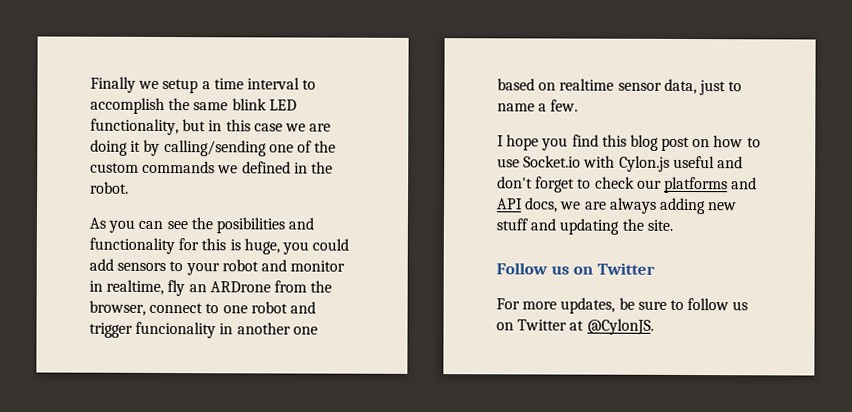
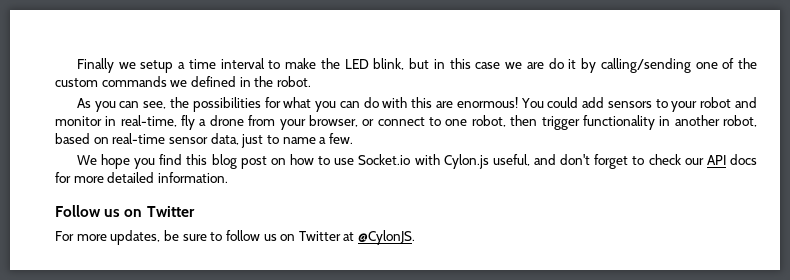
[90,97,297,114] [90,118,179,136] accomplish the same blink LED functionality, -> [285,58,405,70] make the LED blink,
[90,139,128,156] doing -> [548,58,564,69] do
[166,217,315,234] [89,237,309,255] see the posibilities and functionality for this is huge, you -> [143,97,544,112] see, the possibilities for what you can do with this are enormous! You
[106,279,333,297] [89,300,316,316] [89,321,217,339] realtime, fly an ARDrone from the browser, connect to one robot and trigger funcionality -> [120,115,655,130] real-time, fly a drone from your browser, or connect to one robot, then trigger functionality
[292,326,318,335] one -> [722,115,757,127] robot,
[559,78,615,91] realtime -> [112,133,166,144] real-time
[497,135,504,147] I -> [76,155,97,165] We
[672,155,715,169] useful -> [492,154,530,166] useful,
[663,176,758,194] [496,197,738,215] [496,218,673,235] platforms and API docs, we are always adding new stuff and updating the site. -> [706,154,757,165] [55,172,228,183] API docs for more detailed information.

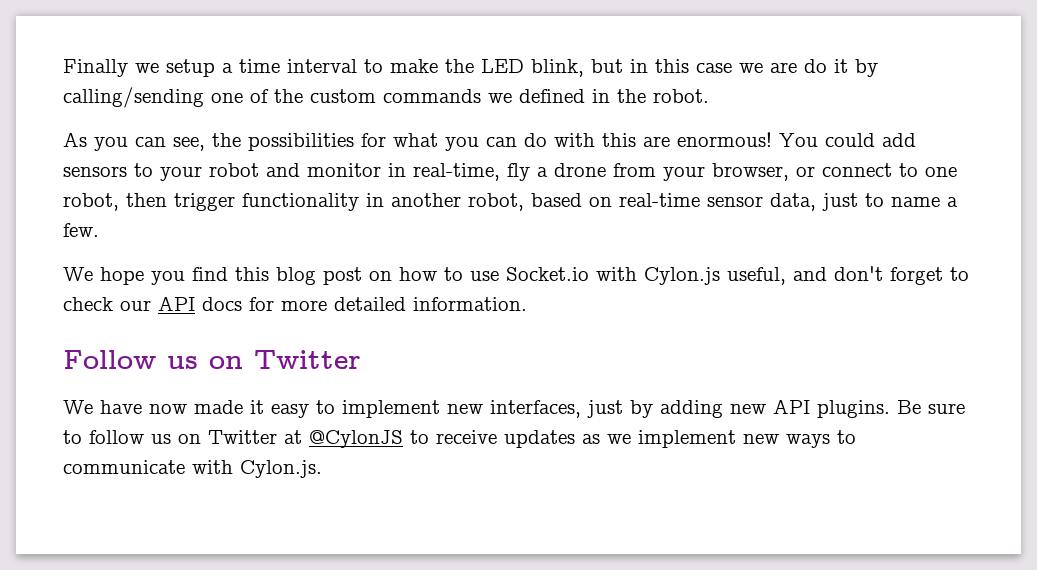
[55,230,179,245] For more updates, be -> [63,399,921,418] We have now made it easy to implement new interfaces, just by adding new API plugins. Be
[358,230,416,245] @CylonJS. -> [309,430,856,448] [63,460,322,478] @CylonJS to receive updates as we implement new ways to communicate with Cylon.js.

